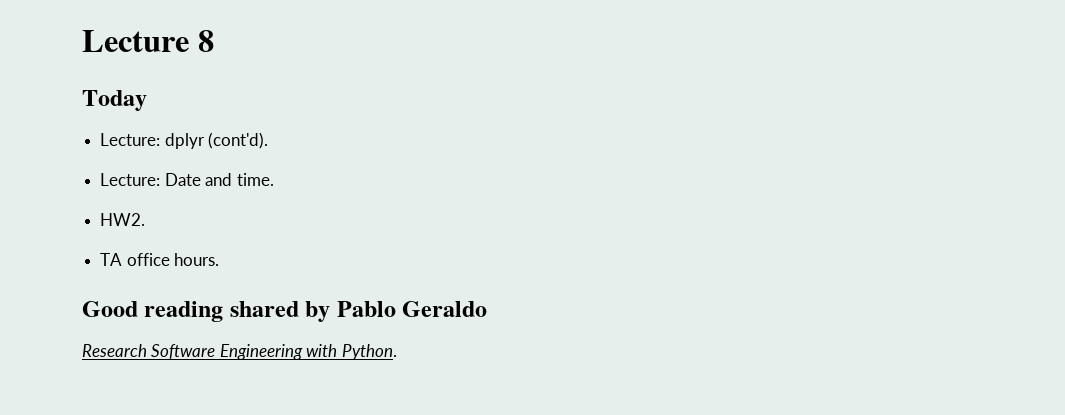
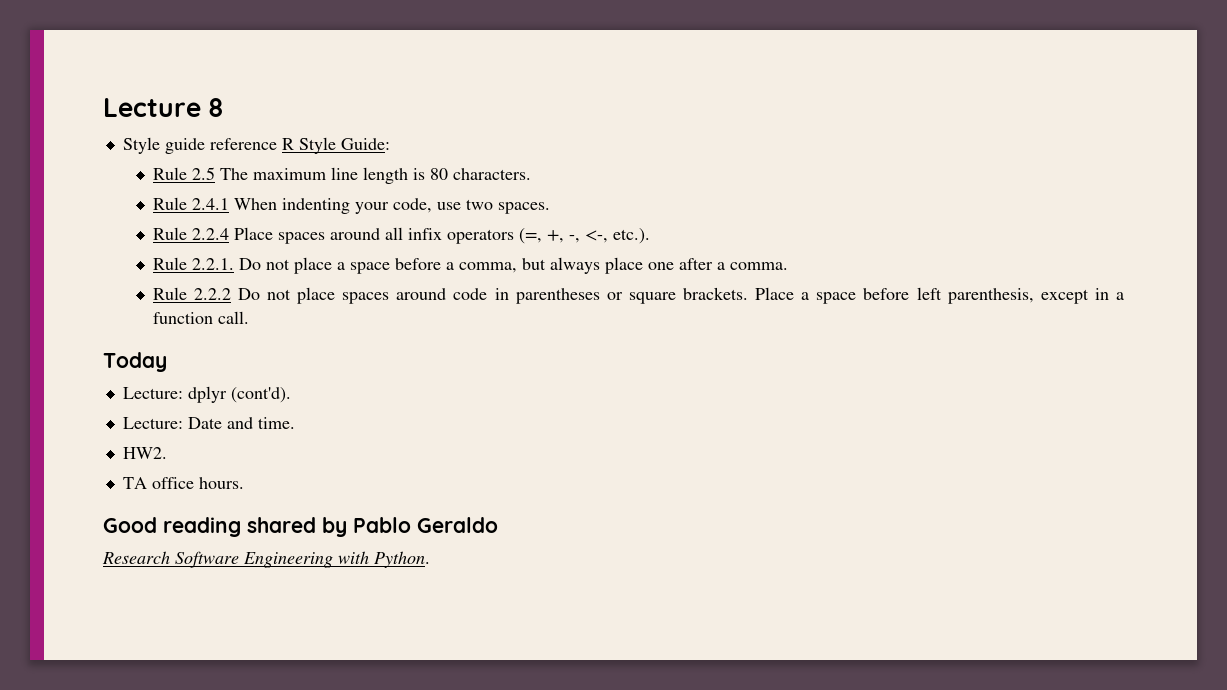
(214, 41) none -> [122,137,390,154] [152,167,531,184] [152,197,550,214] [152,227,650,244] [152,257,788,274] [152,287,1124,304] [152,311,249,324] // Style guide reference R Style Guide: // Rule 2.5 The maximum line length is 80 characters. // Rule 2.4.1 When indenting your code, use two spaces. // Rule 2.2.4 Place spaces around all infix operators (=, +, -, <-, etc.). // Rule 2.2.1. Do not place a space before a comma, but always place one after a comma. // Rule 2.2.2 Do not place spaces around code in parentheses or square brackets. Place a space before left parenthesis, except in a function call.

